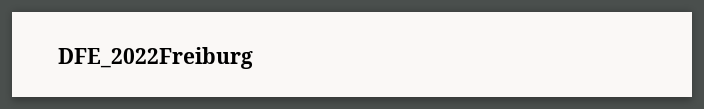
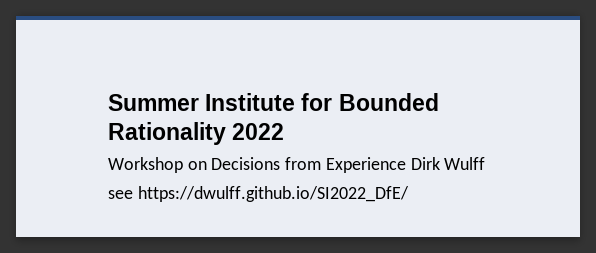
[58,47,253,69] DFE_2022Freiburg -> [108,93,439,111] [108,122,285,145] [108,157,486,173] [108,186,409,202] Summer Institute for Bounded Rationality 2022 // Workshop on Decisions from Experience Dirk Wulff // see https://dwulff.github.io/SI2022_DfE/

